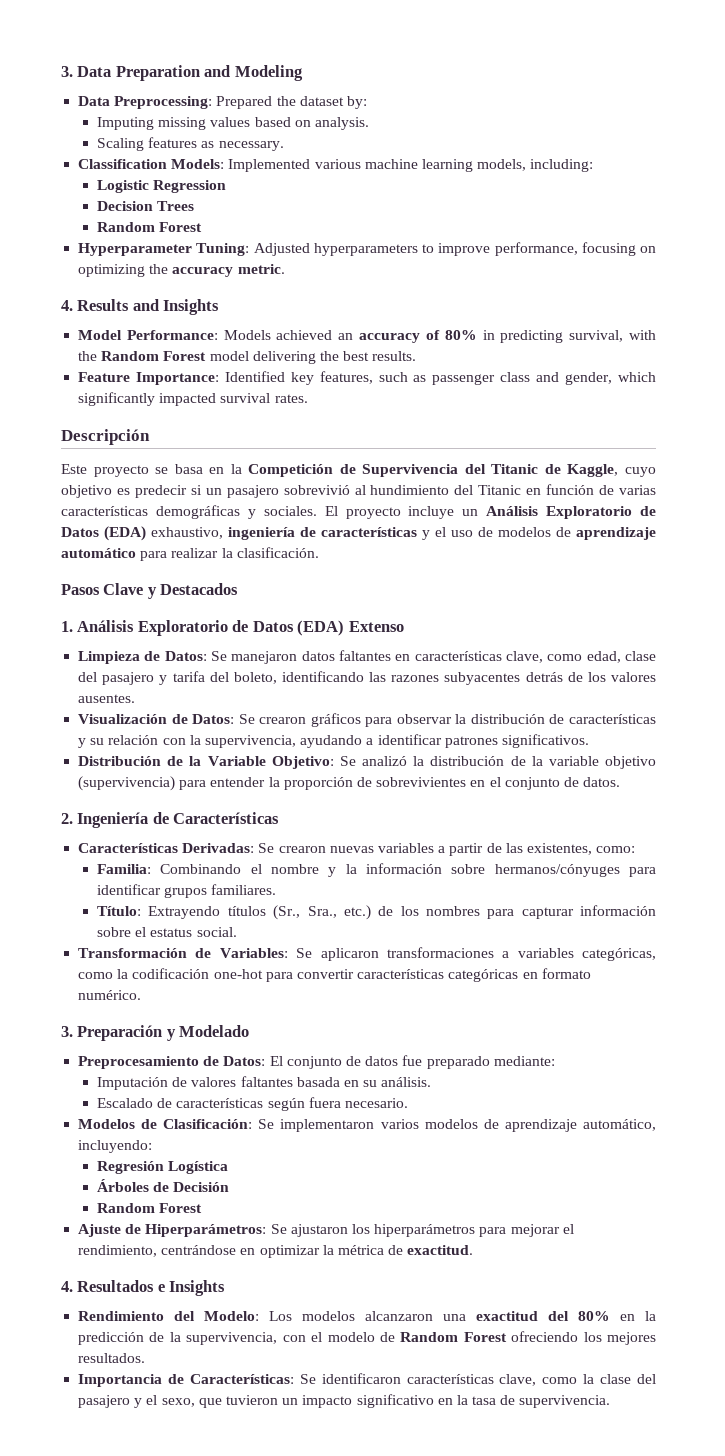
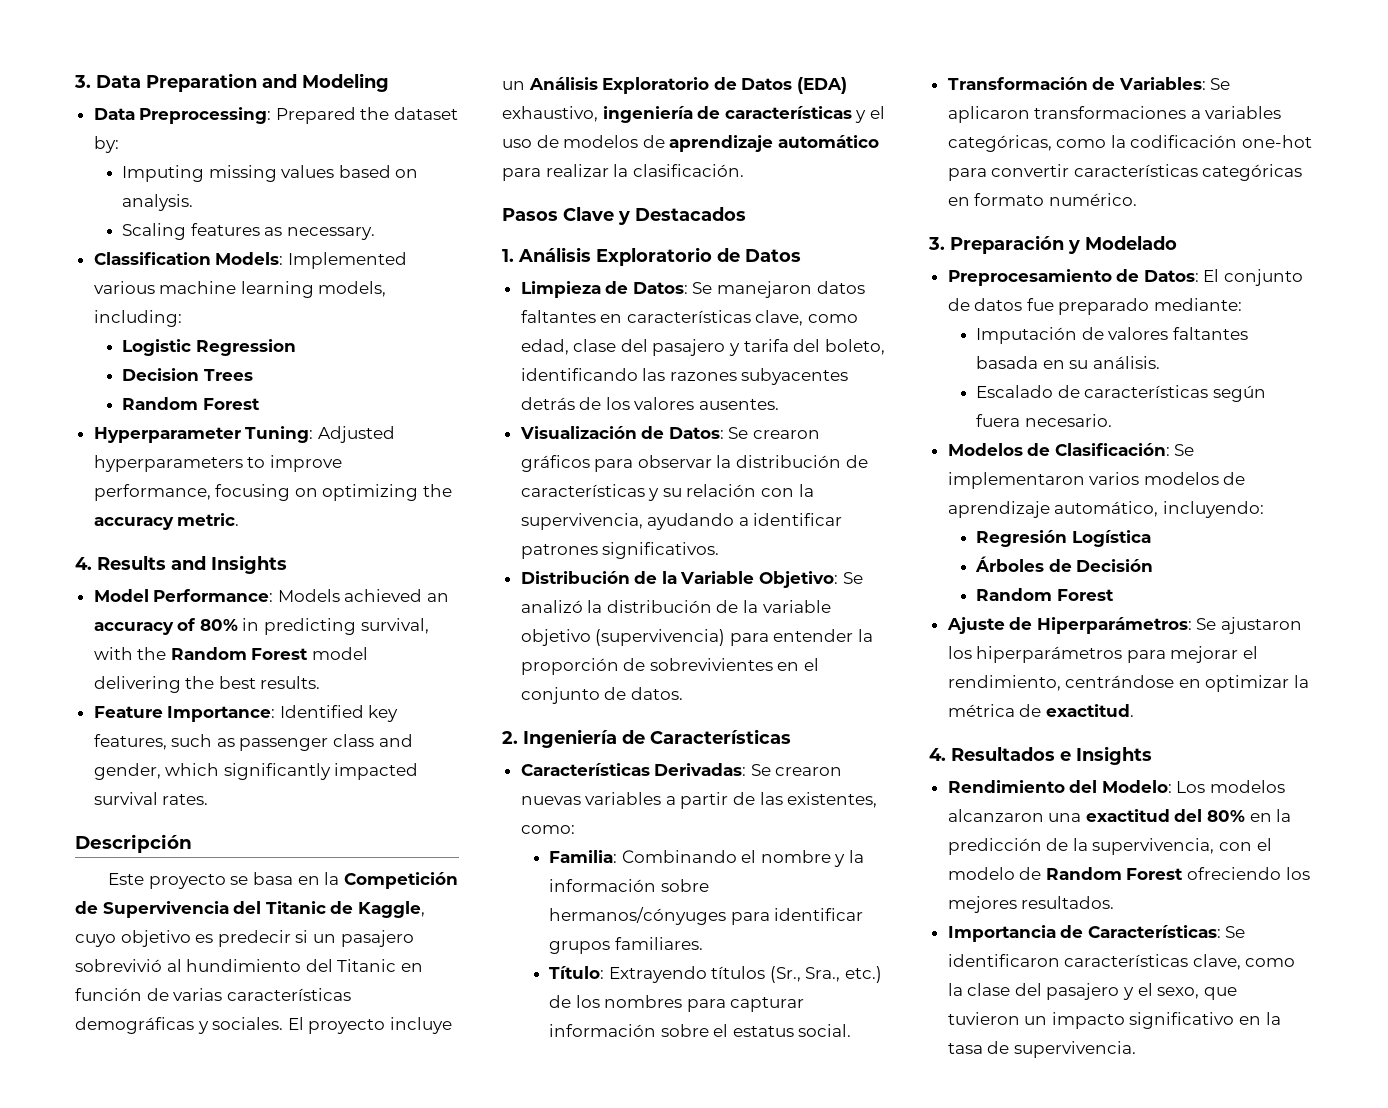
[297,620,404,636] (EDA) Extenso -> (801, 255) none

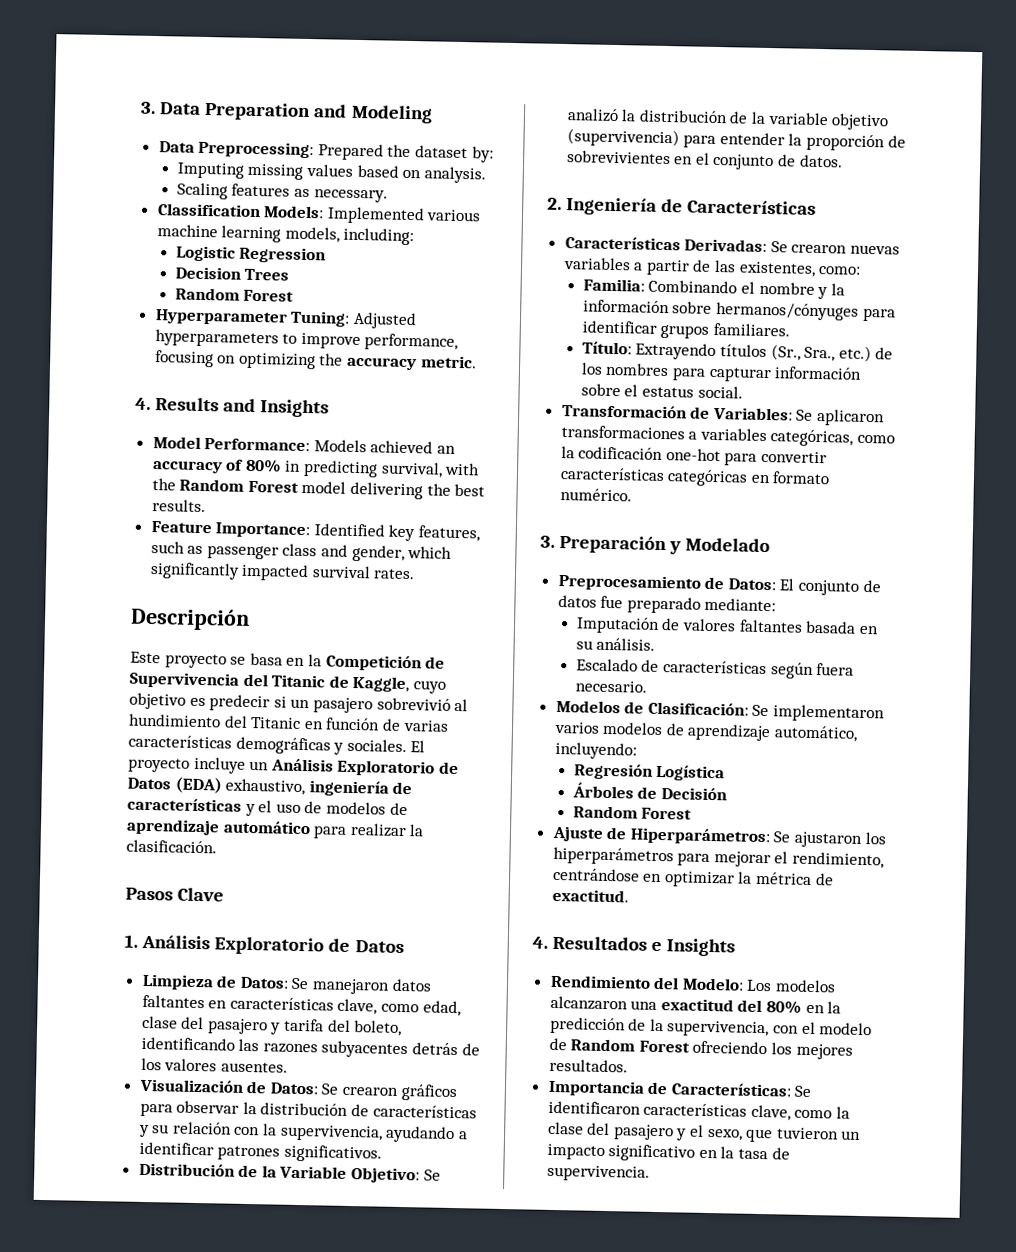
[618,207,746,225] y Destacados -> (225, 894) none

